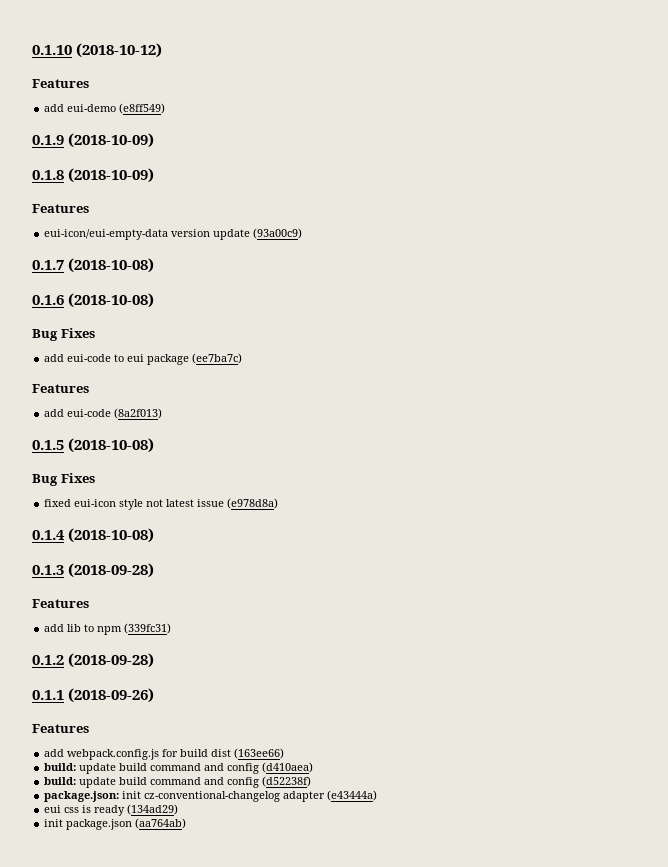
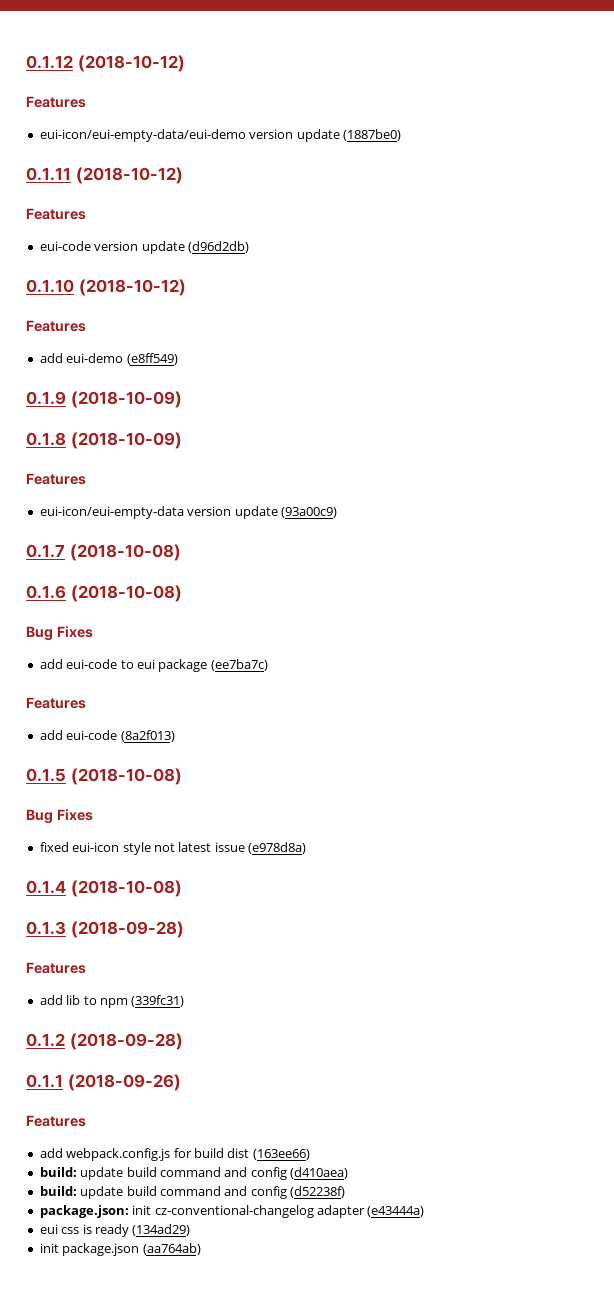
(32, 50) none -> [26,55,185,72] [26,96,86,108] [39,129,401,142] [26,167,183,184] [26,208,86,220] [39,241,249,254] 0.1.12 (2018-10-12) // Features // eui-icon/eui-empty-data/eui-demo version update (1887be0) // 0.1.11 (2018-10-12) // Features // eui-code version update (d96d2db) //

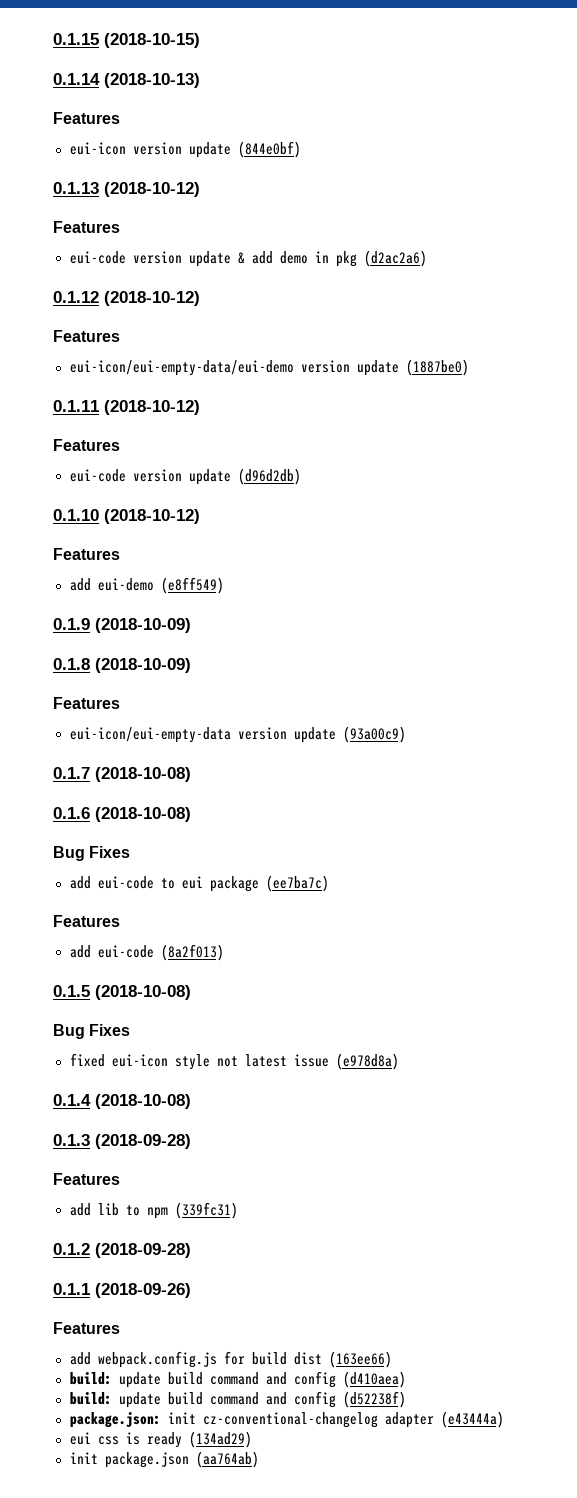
(26, 62) none -> [53,33,200,48] [53,73,200,88] [53,112,120,124] [69,141,301,158] [53,182,200,197] [53,221,120,233] [69,250,427,267] 0.1.15 (2018-10-15) // 0.1.14 (2018-10-13) // Features // eui-icon version update (844e0bf) // 0.1.13 (2018-10-12) // Features // eui-code version update & add demo in pkg (d2ac2a6) //

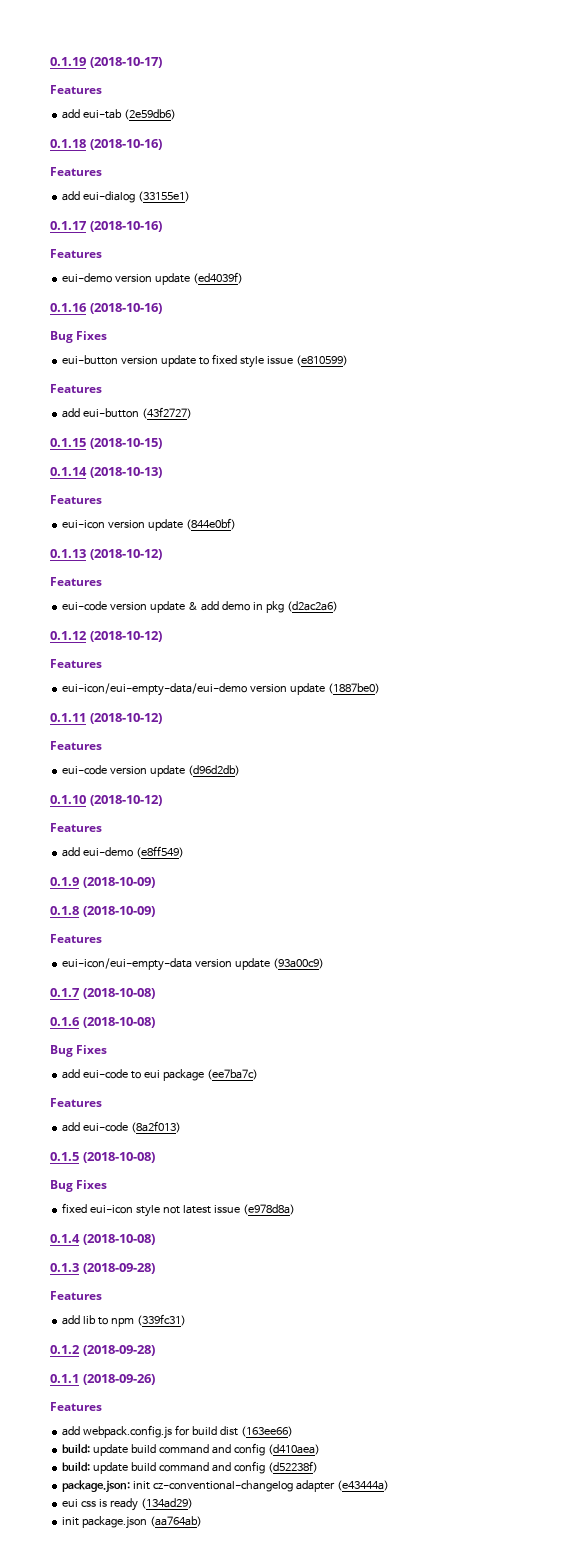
(53, 39) none -> [50,57,162,68] [50,85,102,94] [62,109,177,120] [50,139,162,150] [50,167,102,176] [62,191,191,203] [50,221,162,232] [50,249,102,258] [62,272,244,285] [50,303,162,314] [50,331,108,343] [62,354,348,368] [50,384,102,393] [62,407,193,419] 0.1.19 (2018-10-17) // Features // add eui-tab (2e59db6) // 0.1.18 (2018-10-16) // Features // add eui-dialog (33155e1) // 0.1.17 (2018-10-16) // Features // eui-demo version update (ed4039f) // 0.1.16 (2018-10-16) // Bug Fixes // eui-button version update to fixed style issue (e810599) // Features // add eui-button (43f2727) //

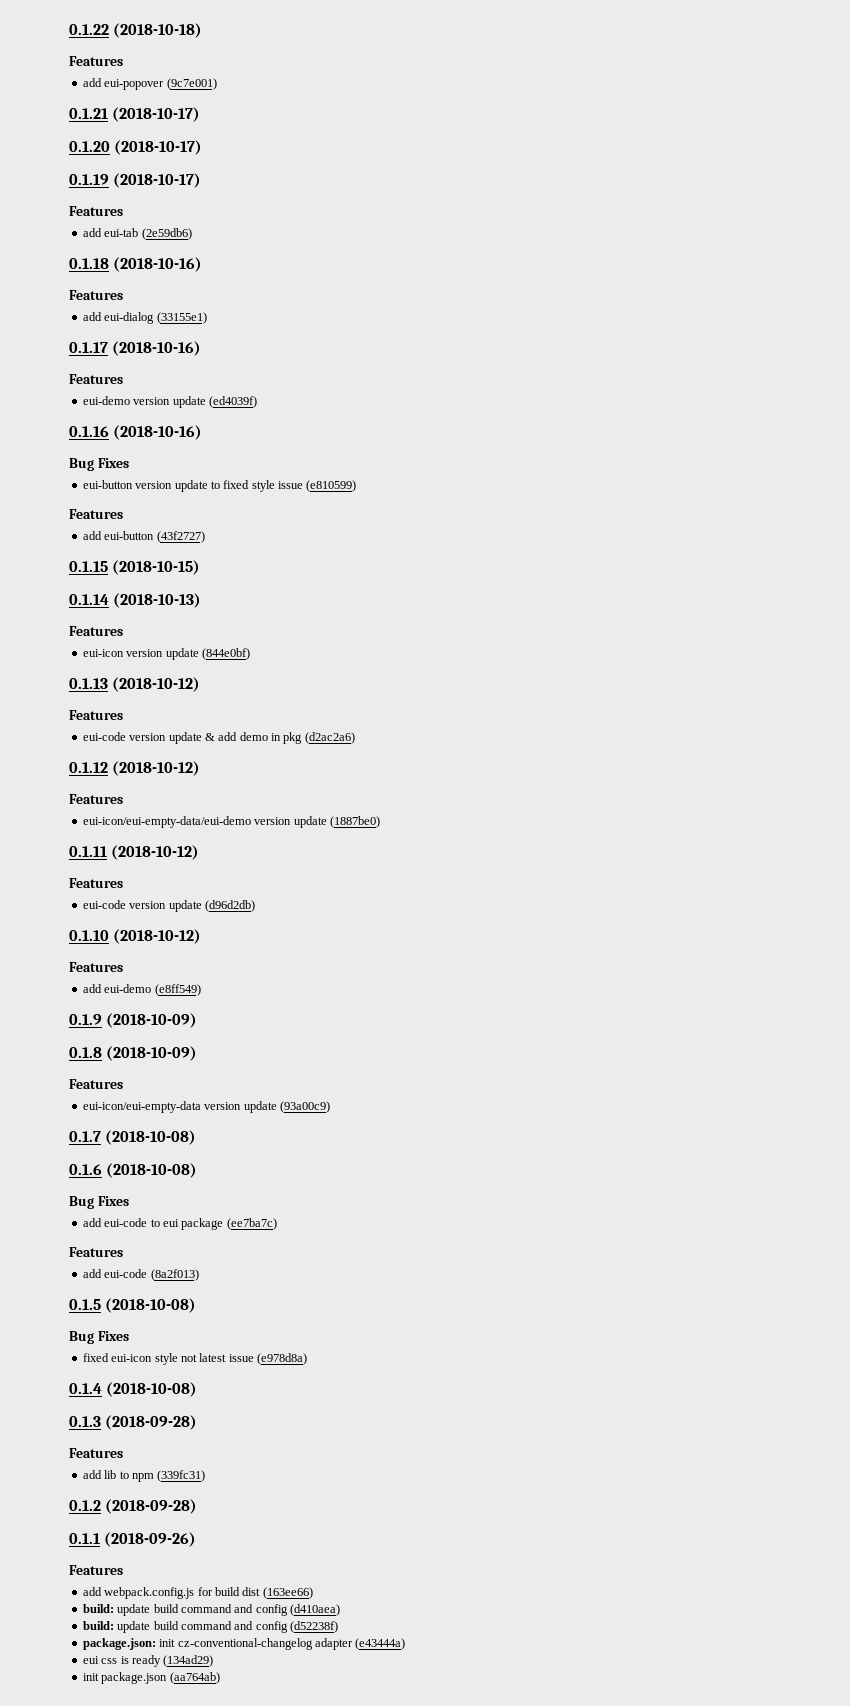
(50, 61) none -> [69,23,203,38] [69,56,123,66] [82,78,217,90] [69,107,201,122] [69,140,203,155] 0.1.22 (2018-10-18) // Features // add eui-popover (9c7e001) // 0.1.21 (2018-10-17) // 0.1.20 (2018-10-17) //

